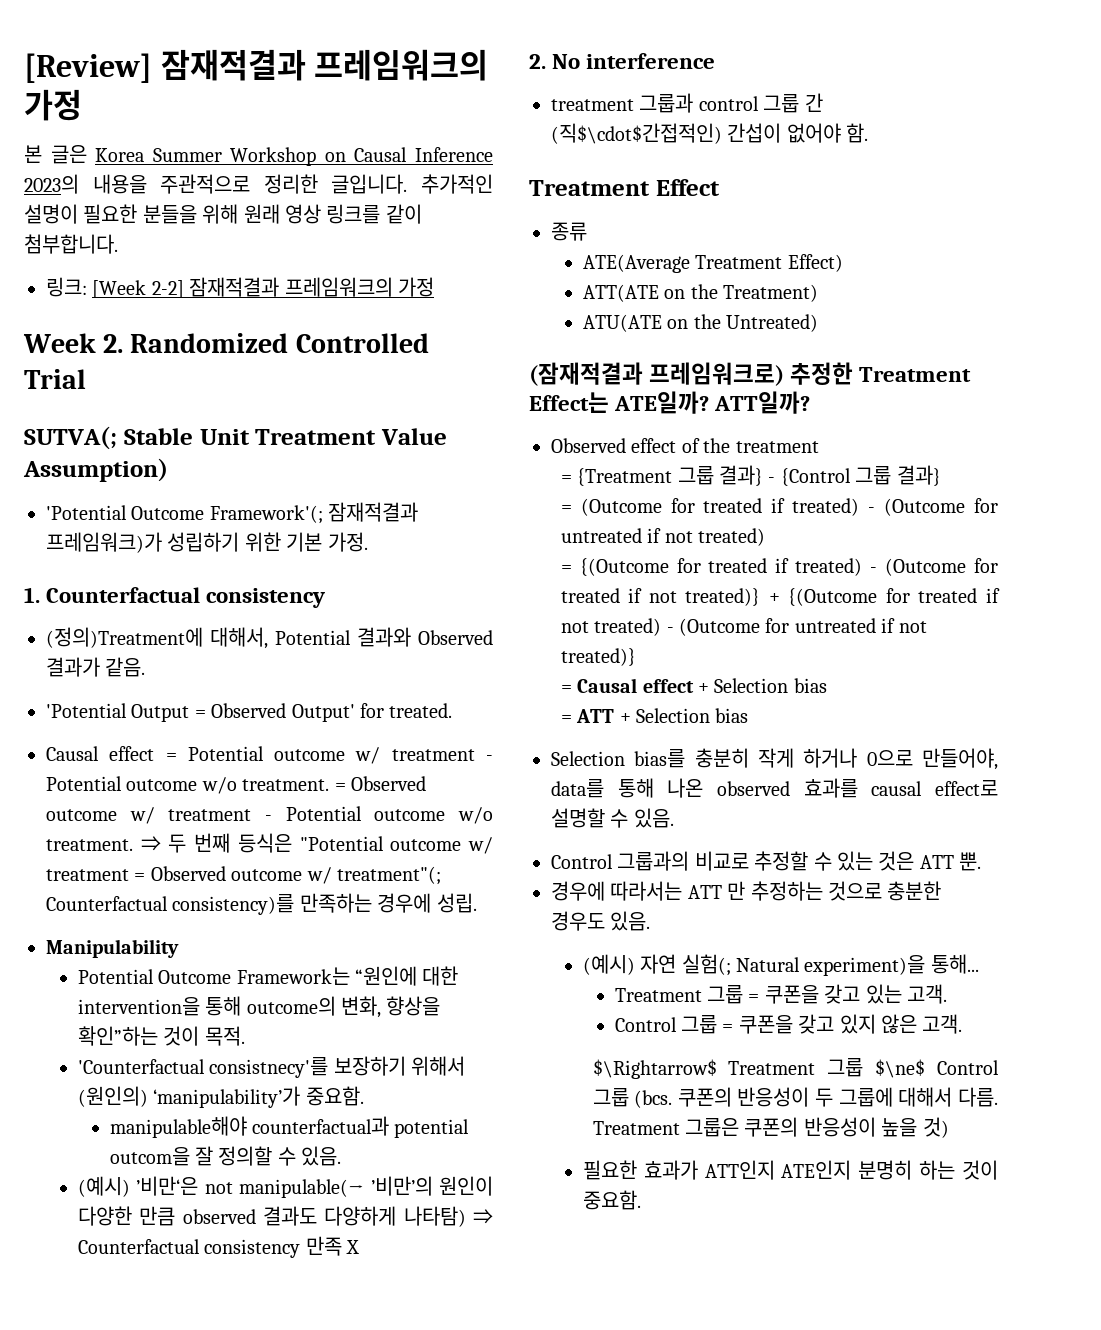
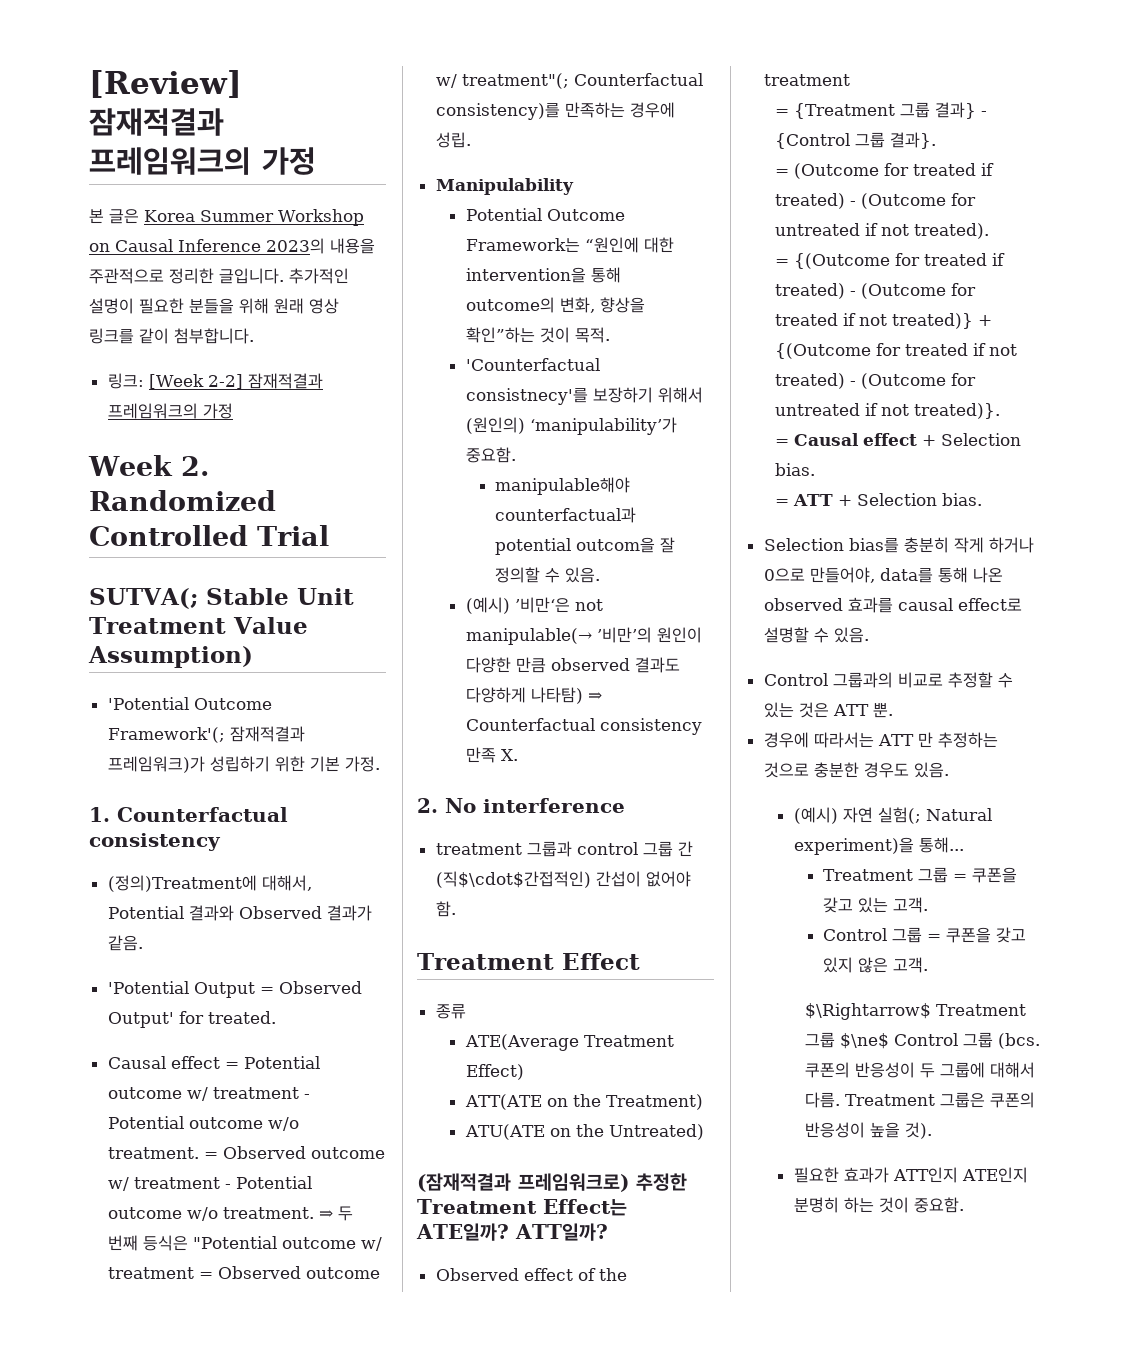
[345,1240,359,1254] X -> [500,749,518,761] X.
[896,465,941,486] 결과} -> [889,132,936,149] 결과}.
[697,528,765,546] treated) -> [913,223,989,239] treated).
[560,648,636,666] treated)} -> [913,403,1000,419] treated)}.
[793,678,827,693] bias -> [774,463,815,476] bias.
[715,708,749,723] bias -> [941,493,982,506] bias.
[922,1117,949,1138] 것) -> [904,1122,932,1139] 것).

